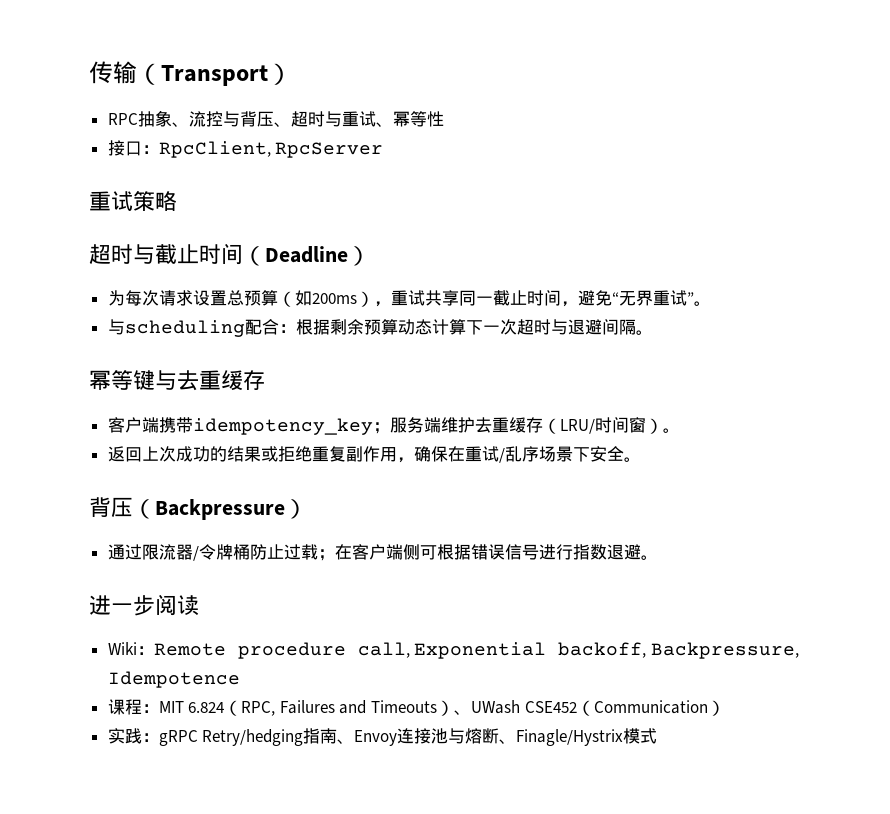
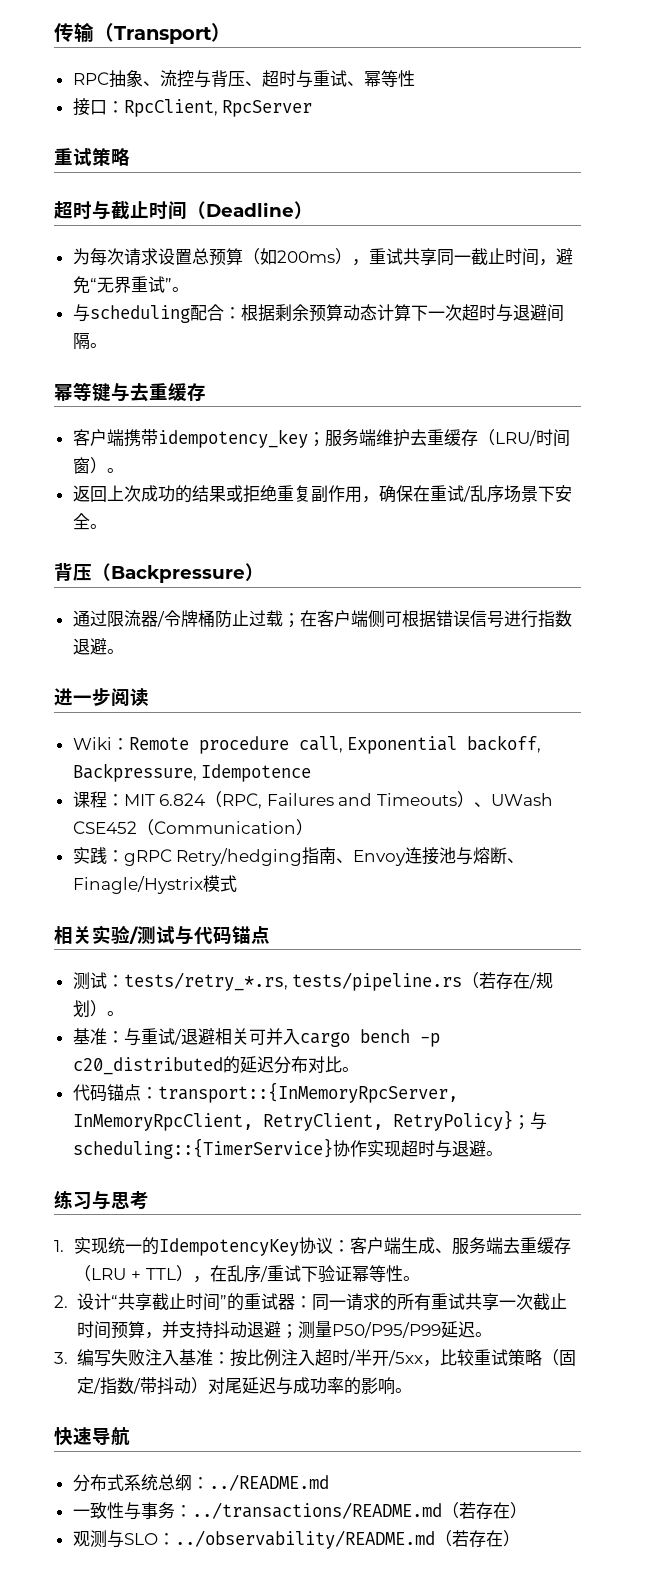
(658, 736) none -> [54,925,270,945] [72,972,554,991] [72,1000,124,1017] [72,1028,440,1047] [72,1056,359,1075] [72,1082,458,1103] [72,1110,547,1131] [72,1138,503,1159] [54,1190,149,1210] [54,1237,572,1256] [74,1265,420,1283] [54,1293,567,1311] [76,1321,492,1339] [54,1349,576,1367] [76,1377,412,1395] [54,1427,130,1446] [72,1474,329,1492] [72,1502,527,1520] [72,1530,520,1549] // 相关实验/测试与代码锚点 // 测试：tests/retry_*.rs, tests/pipeline.rs（若存在/规划）。 // 基准：与重试/退避相关可并入cargo bench -p c20_distributed的延迟分布对比。 // 代码锚点：transport::{InMemoryRpcServer, InMemoryRpcClient, RetryClient, RetryPolicy}；与scheduling::{TimerService}协作实现超时与退避。 // 练习与思考 // 1.实现统一的IdempotencyKey协议：客户端生成、服务端去重缓存（LRU + TTL），在乱序/重试下验证幂等性。 // 2.设计“共享截止时间”的重试器：同一请求的所有重试共享一次截止时间预算，并支持抖动退避；测量P50/P95/P99延迟。 // 3.编写失败注入基准：按比例注入超时/半开/5xx，比较重试策略（固定/指数/带抖动）对尾延迟与成功率的影响。 // 快速导航 // 分布式系统总纲：../README.md // 一致性与事务：../transactions/README.md（若存在） // 观测与SLO：../observability/README.md（若存在）

